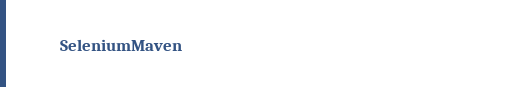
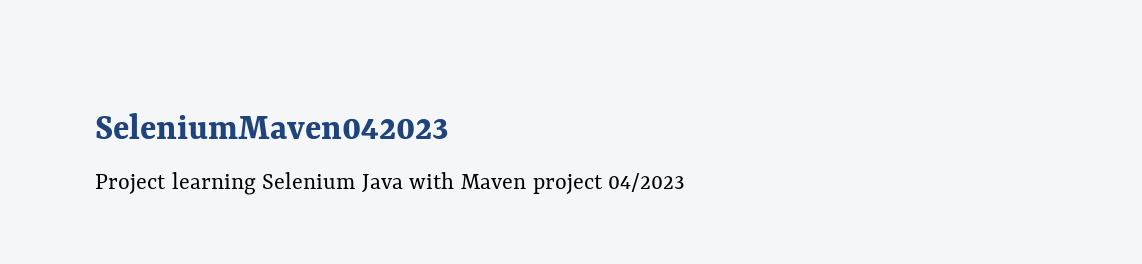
[60,39,182,51] SeleniumMaven -> [95,113,448,139] [95,172,686,195] SeleniumMaven042023 // Project learning Selenium Java with Maven project 04/2023

